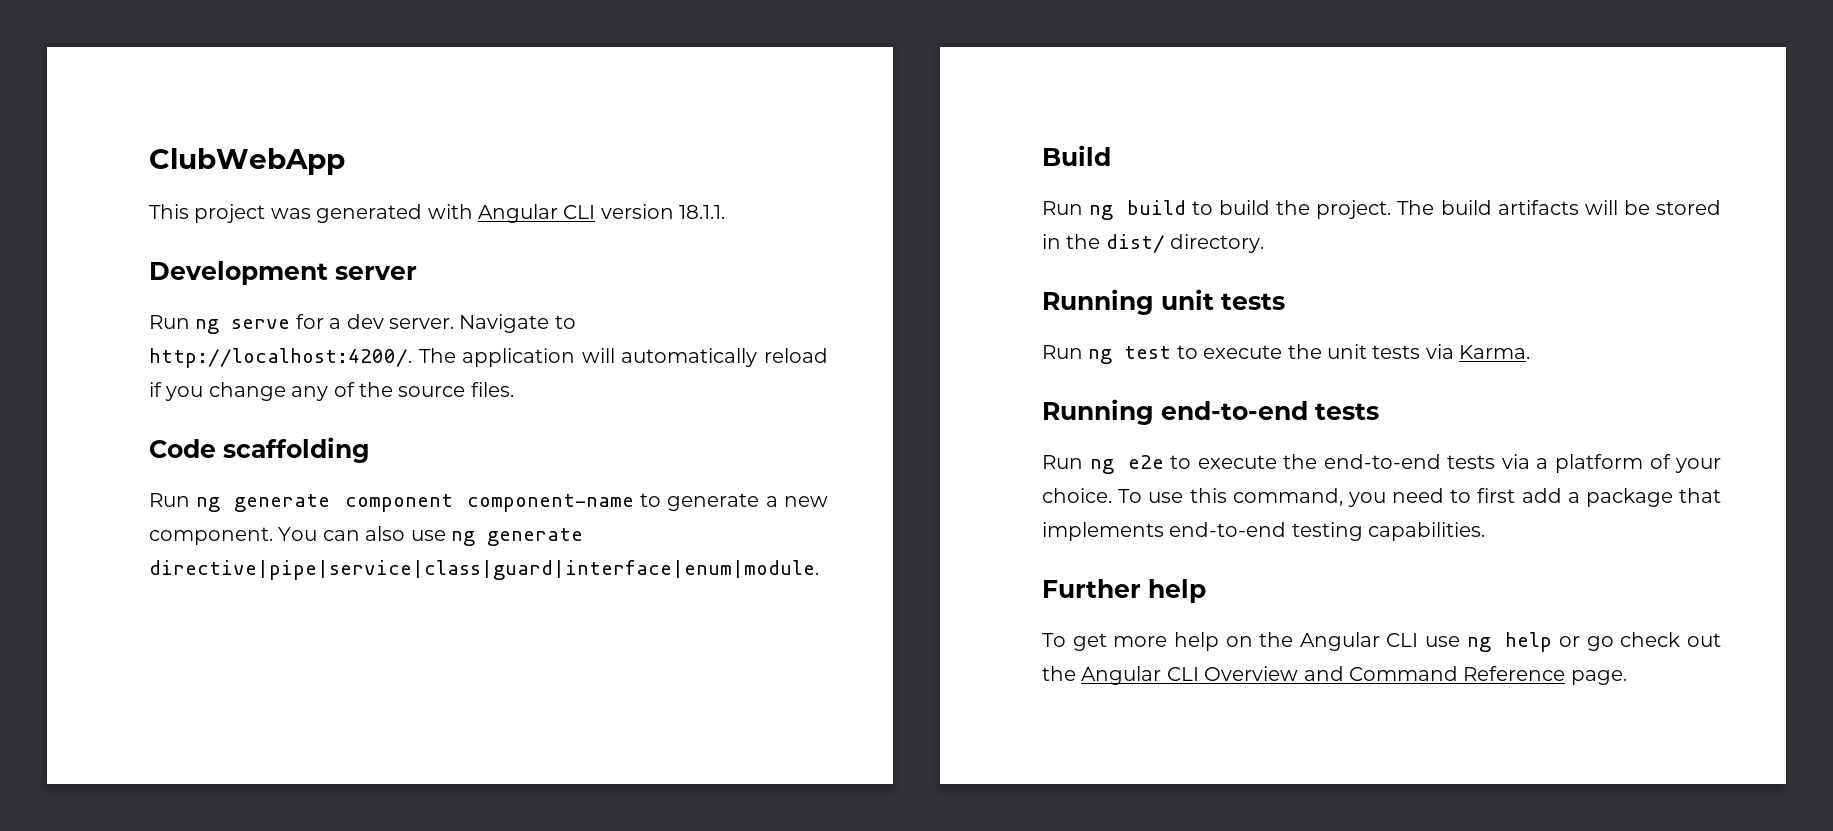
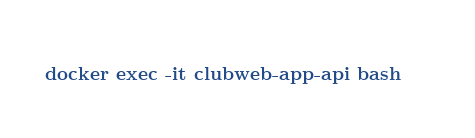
[149,148,345,175] [149,204,726,223] [149,261,417,285] [149,314,576,334] [149,348,829,368] [149,382,514,401] [149,437,370,463] [149,493,828,512] [149,526,583,546] [149,560,819,580] [1042,145,1111,166] [1042,200,1721,220] [1042,234,1265,253] [1042,289,1285,315] [1042,344,1531,364] [1042,399,1379,425] [1042,454,1721,474] [1042,488,1721,507] [1042,522,1486,541] [1042,579,1206,603] [1042,632,1721,652] [1042,666,1627,685] ClubWebApp // This project was generated with Angular CLI version 18.1.1. // Development server // Run ng serve for a dev server. Navigate to http://localhost:4200/. The application will automatically reload if you change any of the source files. // Code scaffolding // Run ng generate component component-name to generate a new component. You can also use ng generate directive|pipe|service|class|guard|interface|enum|module. // Build // Run ng build to build the project. The build artifacts will be stored in the dist/ directory. // Running unit tests // Run ng test to execute the unit tests via Karma. // Running end-to-end tests // Run ng e2e to execute the end-to-end tests via a platform of your choice. To use this command, you need to first add a package that implements end-to-end testing capabilities. // Further help // To get more help on the Angular CLI use ng help or go check out the Angular CLI Overview and Command Reference page. -> [45,67,401,84] docker exec -it clubweb-app-api bash

